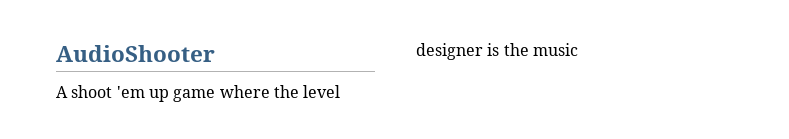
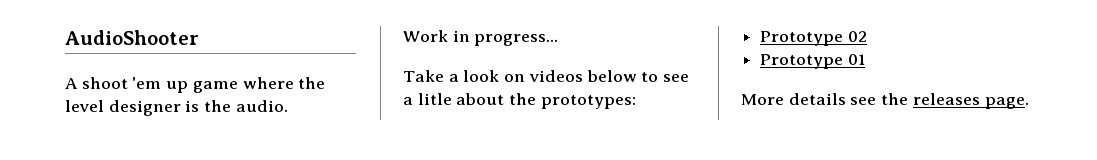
[532,43,578,56] music -> [235,100,288,112] [403,30,559,46] [403,70,690,82] [403,93,636,109] [760,31,867,46] [760,54,865,69] [741,93,1029,109] audio. // Work in progress... // Take a look on videos below to see a litle about the prototypes: // Prototype 02 // Prototype 01 // More details see the releases page.

